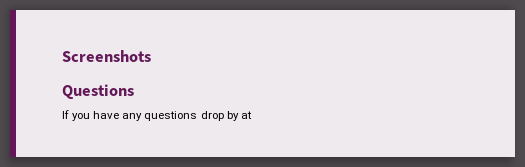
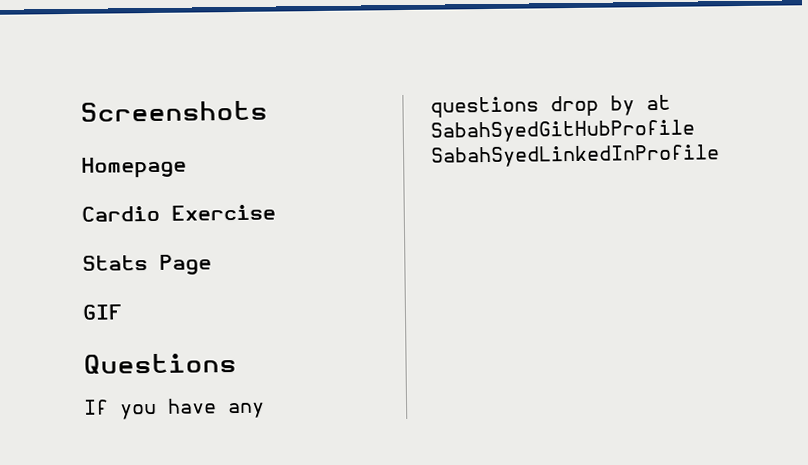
(151, 56) none -> [81,156,187,178] [81,204,276,222] [82,254,212,275] [82,304,123,320] // Homepage // Cardio Exercise // Stats Page // GIF
(252, 115) none -> [430,119,695,143] [430,144,720,168] SabahSyedGitHubProfile SabahSyedLinkedInProfile

